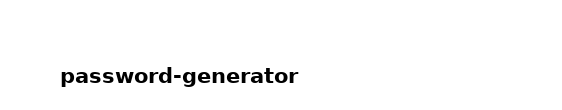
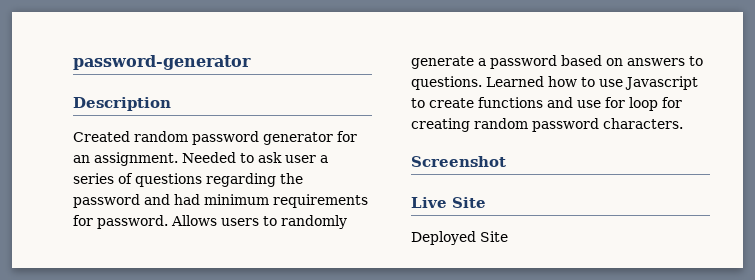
(299, 77) none -> [73,97,171,111] [73,131,357,145] [73,152,328,166] [73,173,303,187] [73,194,368,208] [73,215,347,229] [411,55,703,69] [411,76,698,90] [411,97,682,111] [411,118,683,132] [411,156,506,167] [411,197,486,208] [411,231,508,245] // Description // Created random password generator for an assignment. Needed to ask user a series of questions regarding the password and had minimum requirements for password. Allows users to randomly generate a password based on answers to questions. Learned how to use Javascript to create functions and use for loop for creating random password characters. // Screenshot // Live Site // Deployed Site

